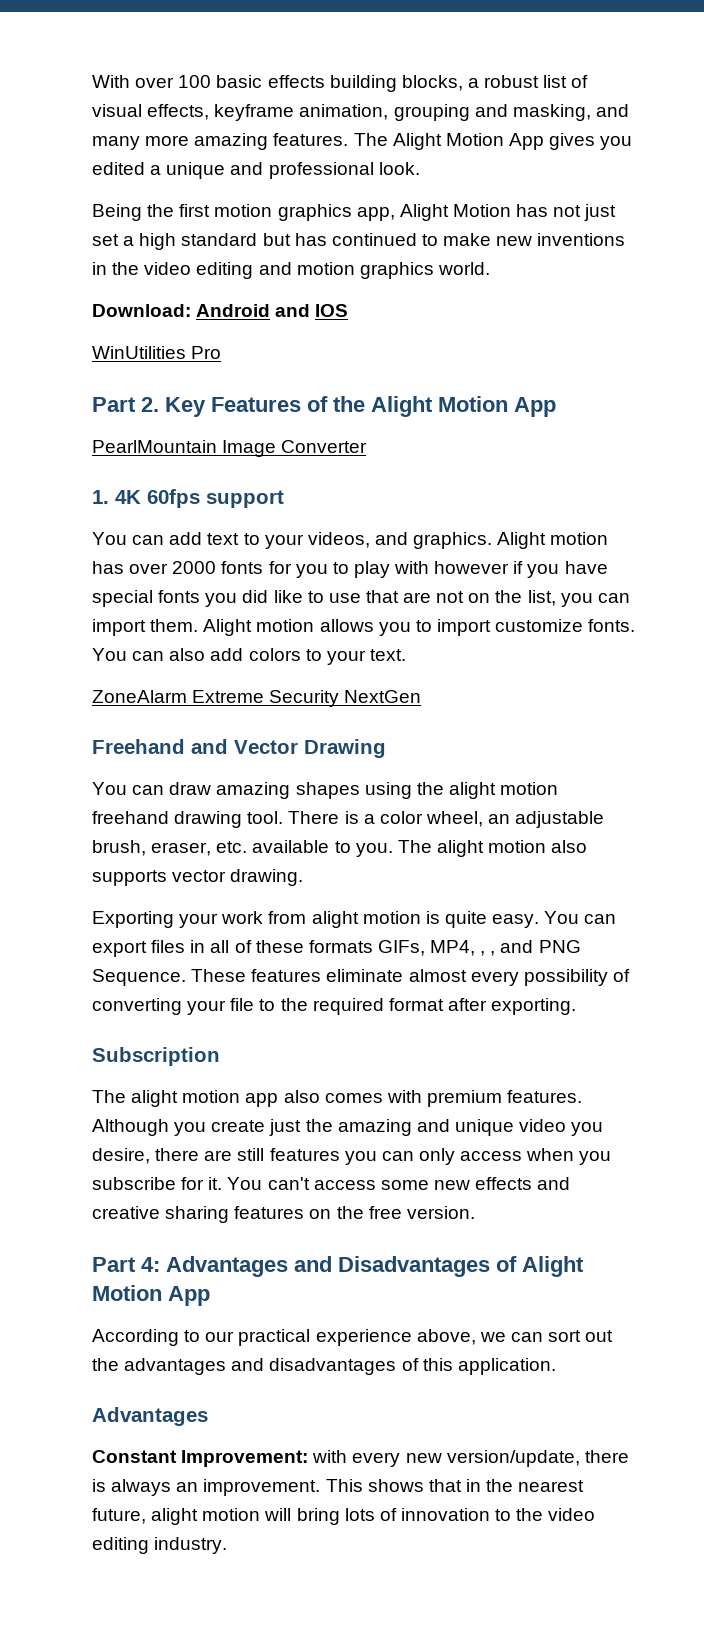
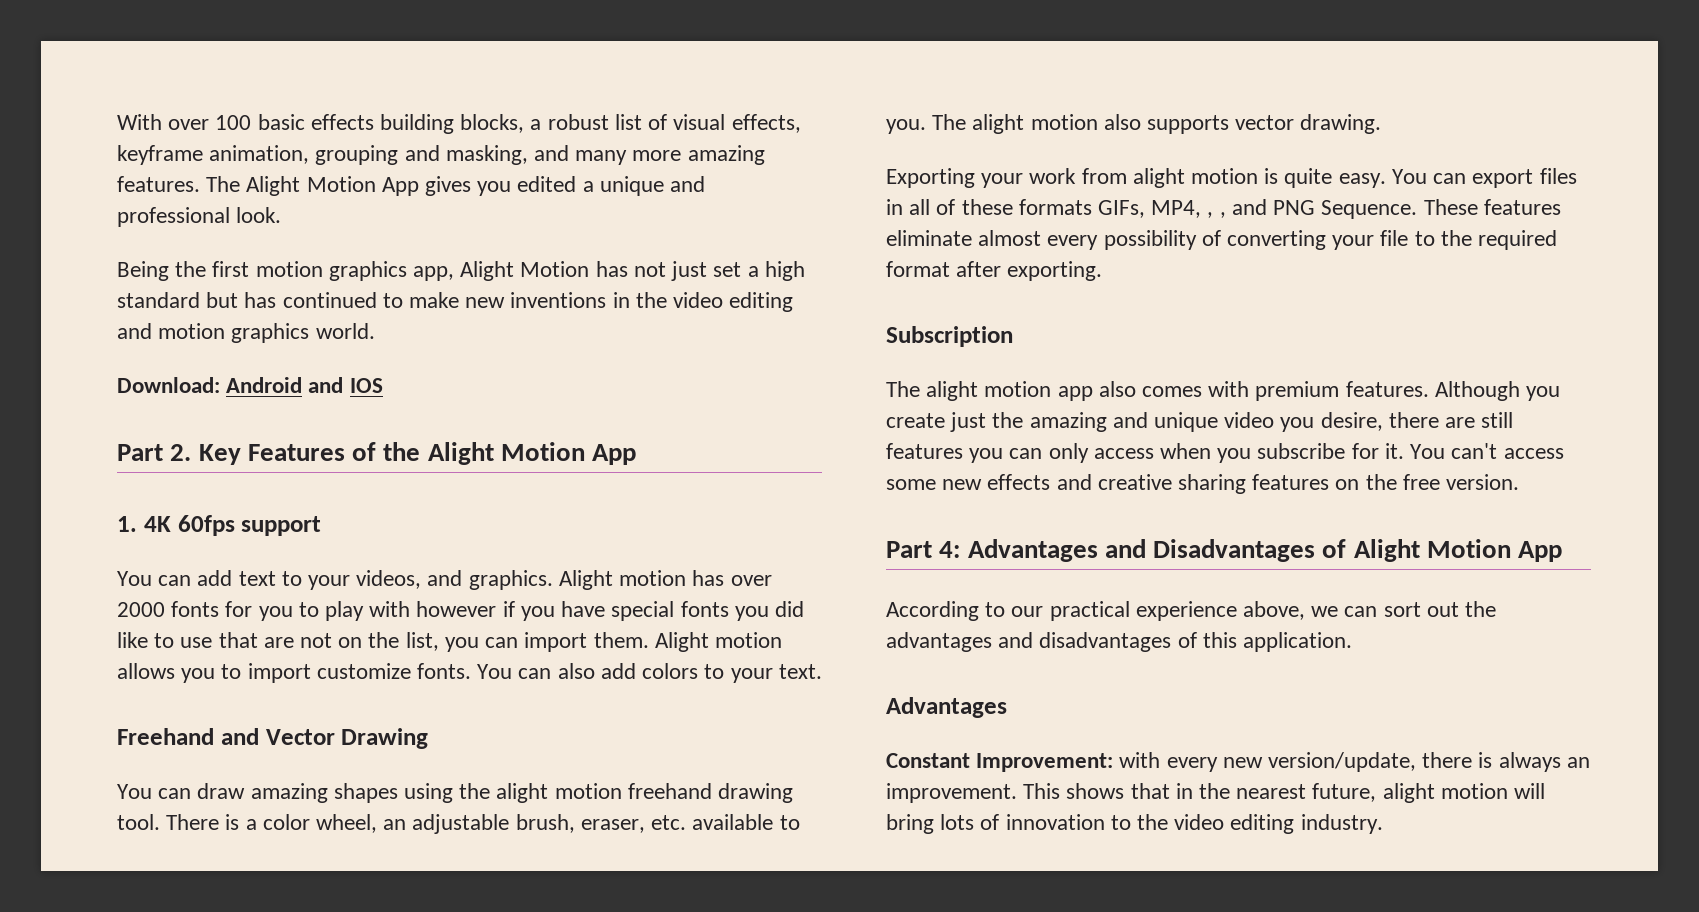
[92,346,222,359] // WinUtilities Pro -> (383, 385) none
[92,440,368,457] // PearlMountain Image Converter -> (637, 454) none
[92,690,422,707] // ZoneAlarm Extreme Security NextGen -> (822, 671) none

